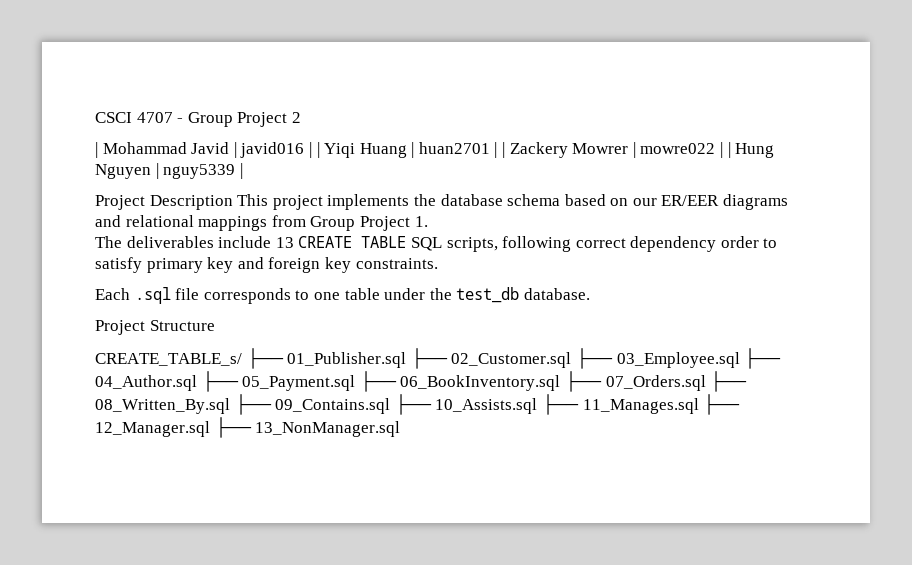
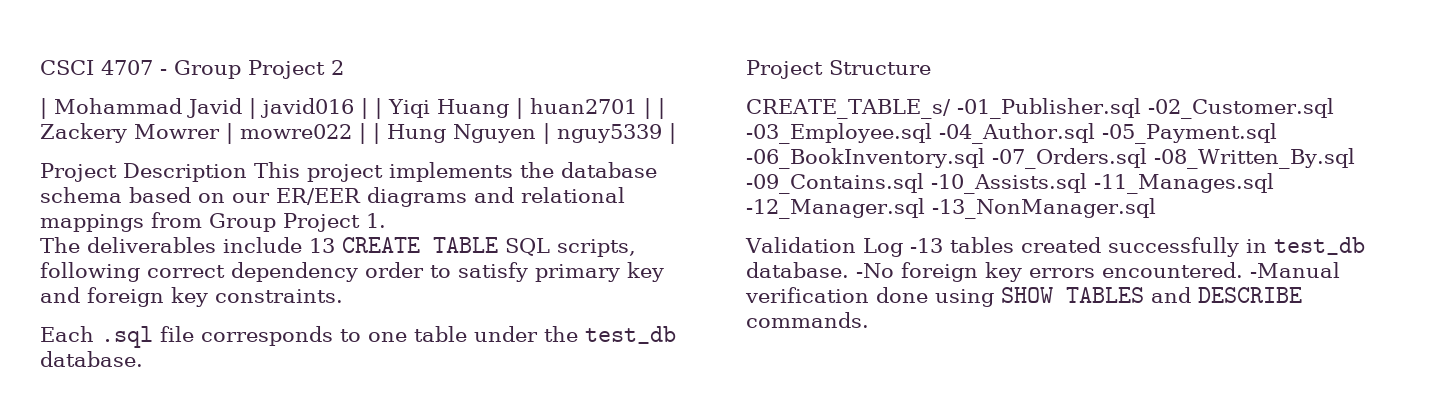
[246,348,782,369] [95,371,748,392] [95,394,741,415] [95,417,401,438] ├── 01_Publisher.sql ├── 02_Customer.sql ├── 03_Employee.sql ├── 04_Author.sql ├── 05_Payment.sql ├── 06_BookInventory.sql ├── 07_Orders.sql ├── 08_Written_By.sql ├── 09_Contains.sql ├── 10_Assists.sql ├── 11_Manages.sql ├── 12_Manager.sql ├── 13_NonManager.sql -> [956,98,1334,119] [746,123,1277,144] [746,148,1355,169] [746,173,1274,194] [746,198,1156,219] [745,237,1365,257] [746,262,1340,282] [745,287,1302,307] [746,312,869,328] -01_Publisher.sql -02_Customer.sql -03_Employee.sql -04_Author.sql -05_Payment.sql -06_BookInventory.sql -07_Orders.sql -08_Written_By.sql -09_Contains.sql -10_Assists.sql -11_Manages.sql -12_Manager.sql -13_NonManager.sql // Validation Log -13 tables created successfully in test_db database. -No foreign key errors encountered. -Manual verification done using SHOW TABLES and DESCRIBE commands.

